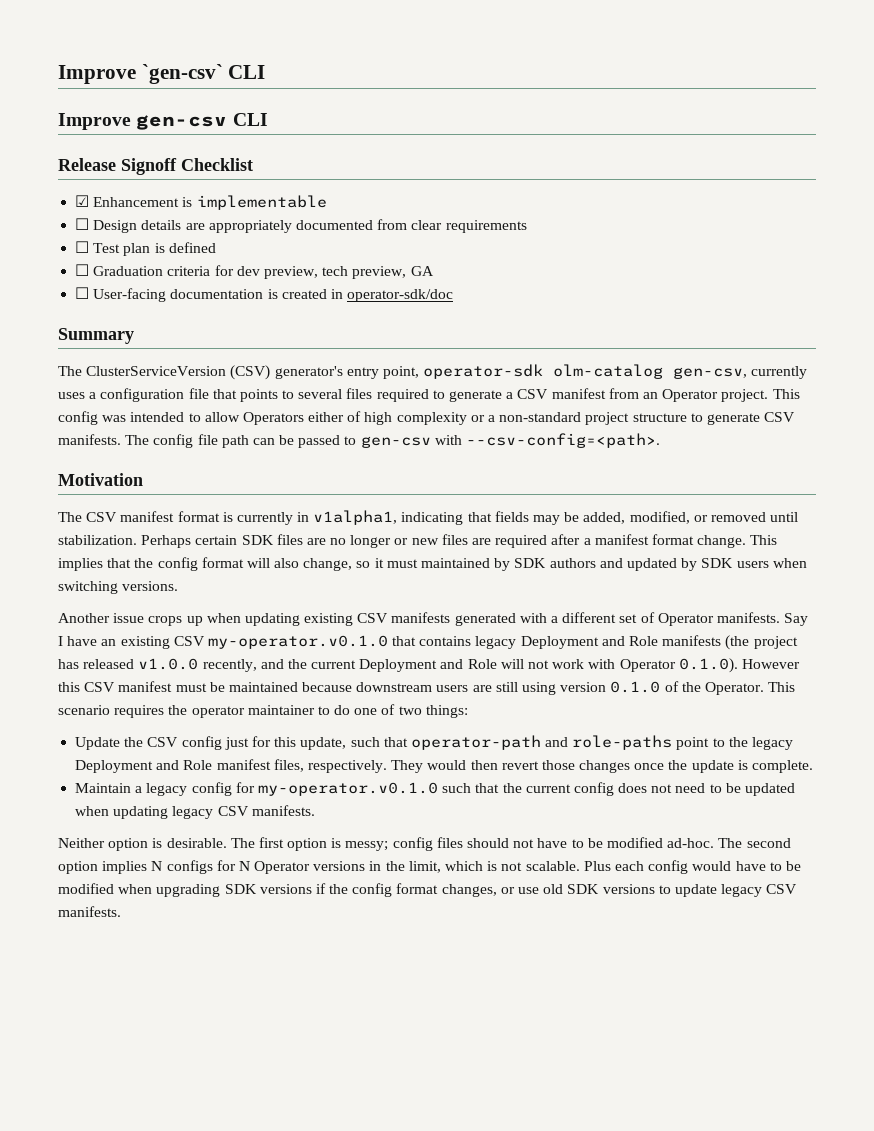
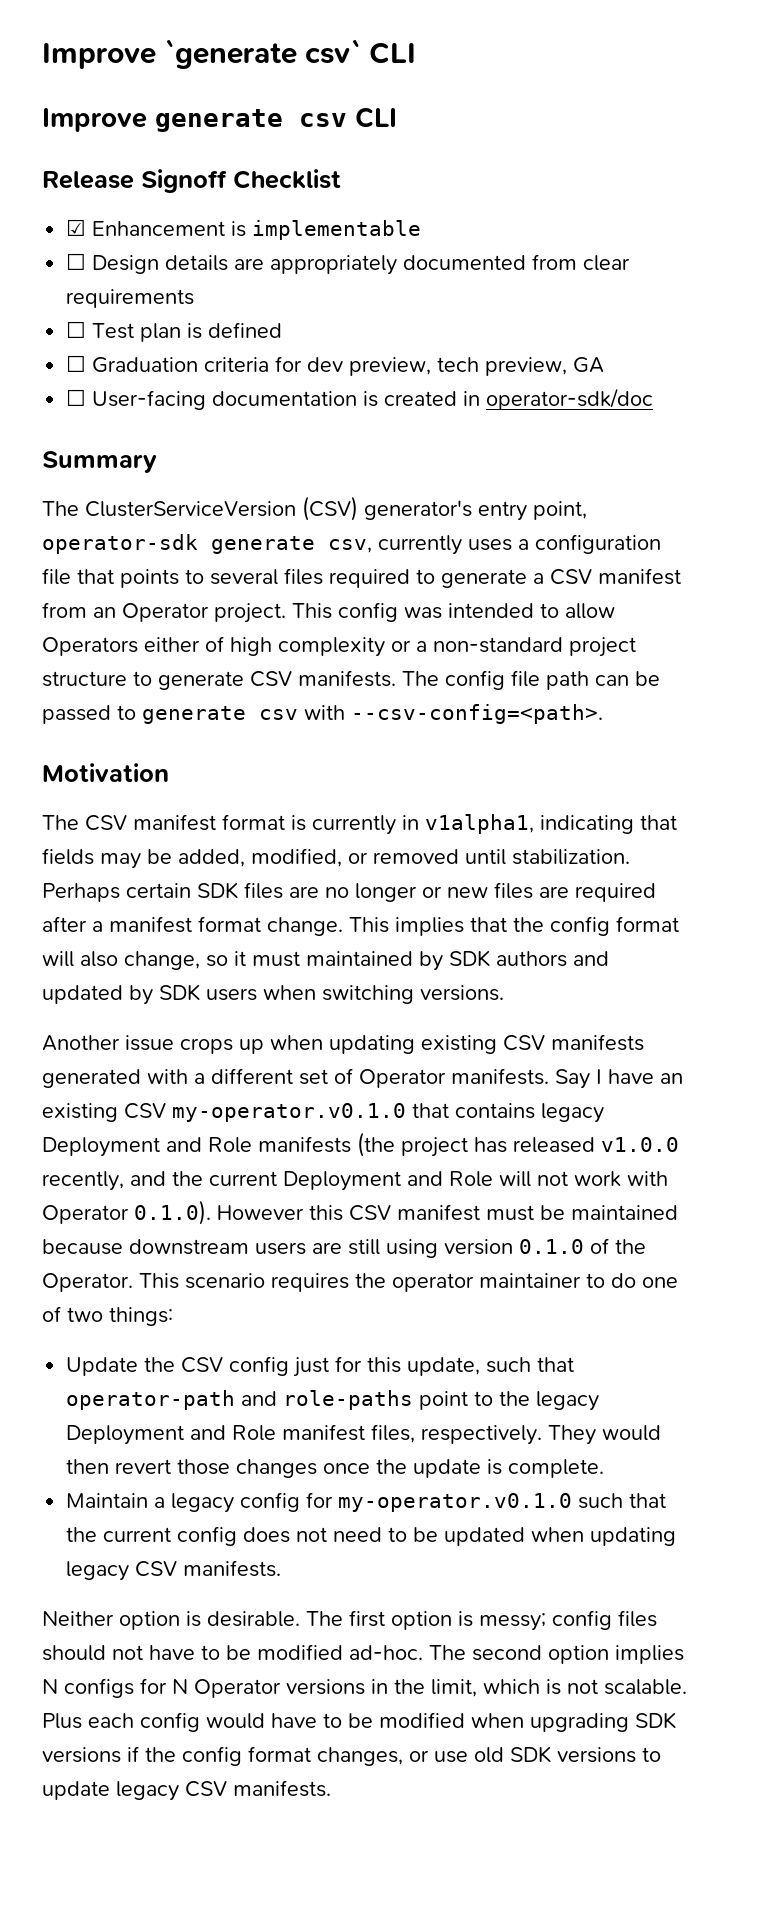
[58,64,223,84] Improve `gen-csv` -> [42,38,362,69] Improve `generate csv`
[136,115,228,130] gen-csv -> [155,109,347,132] generate csv
[553,364,748,379] olm-catalog gen-csv, -> [211,536,372,554] generate csv,
[360,436,431,448] gen-csv -> [142,706,298,724] generate csv

